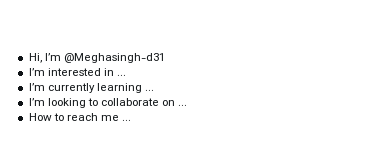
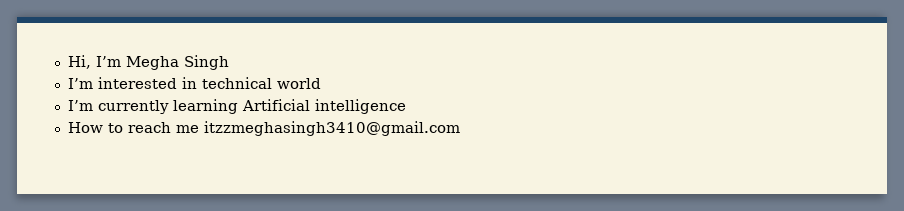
[63,53,165,63] @Meghasingh-d31 -> [125,55,229,70] Megha Singh
[116,74,126,76] ... -> [201,77,321,89] technical world
[144,89,154,91] [28,98,188,108] ... // I’m looking to collaborate on ... -> [241,99,406,114] Artificial intelligence
[122,119,132,121] ... -> [203,121,460,136] itzzmeghasingh3410@gmail.com

